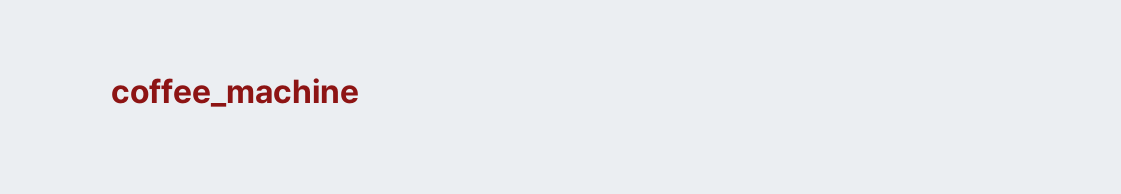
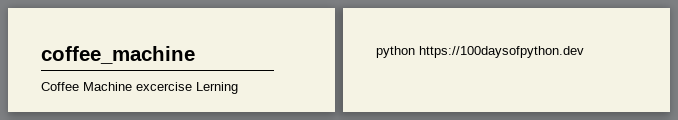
(359, 92) none -> [41,82,238,94] [376,46,584,58] // Coffee Machine excercise Lerning python https://100daysofpython.dev

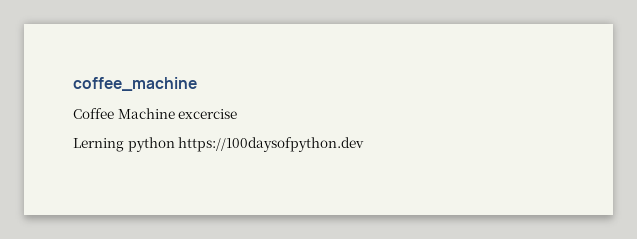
(192, 86) none -> (238, 114) //

